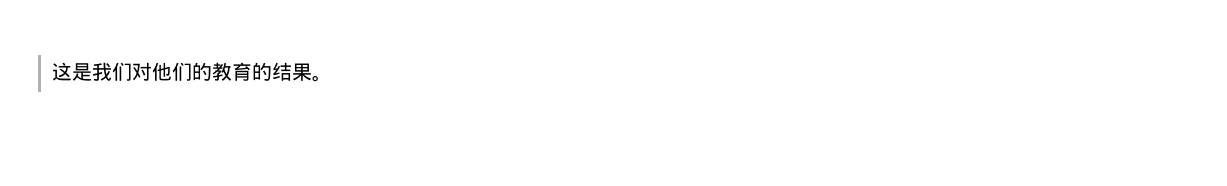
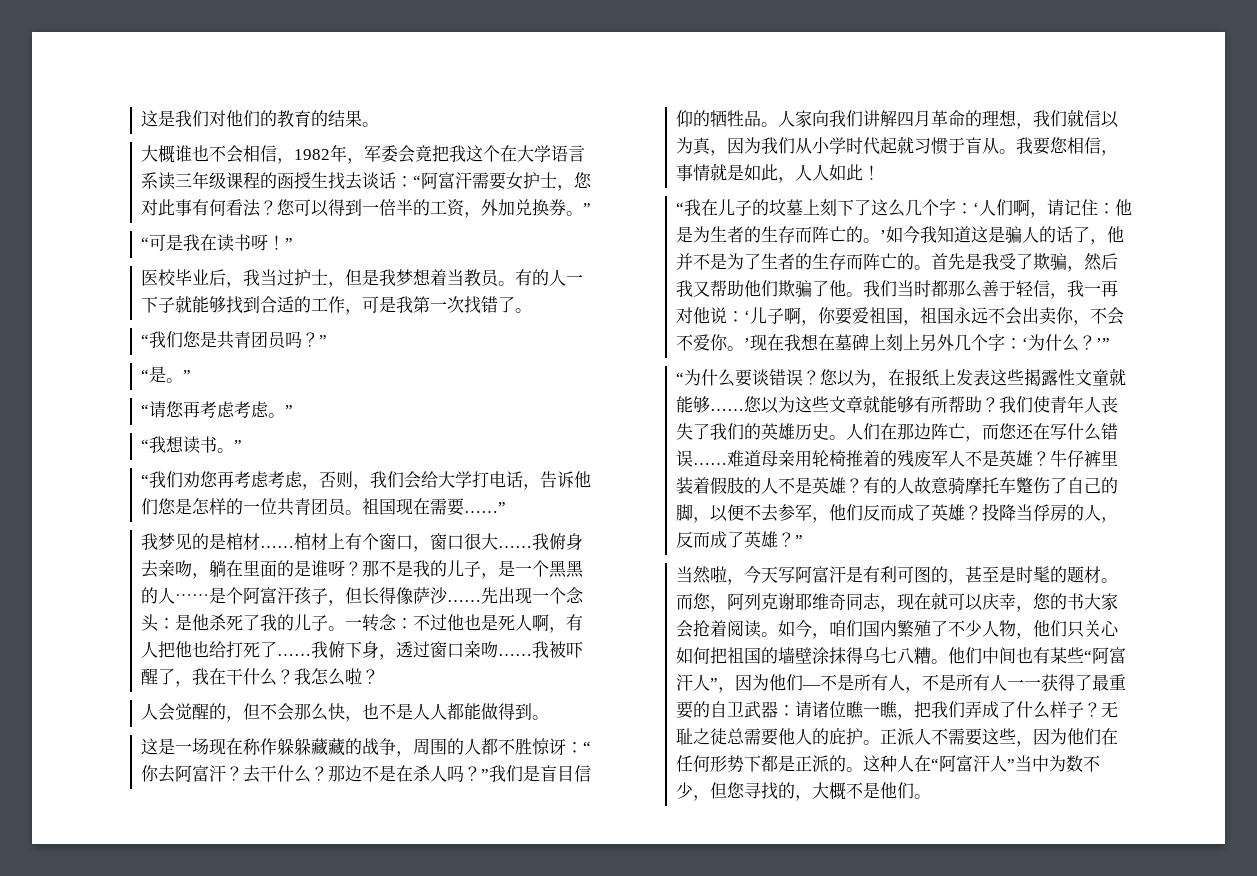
(333, 78) none -> [141,144,586,164] [141,171,593,191] [141,199,592,218] [141,234,294,252] [141,269,584,288] [141,295,533,315] [141,331,328,349] [141,366,192,383] [141,401,294,418] [141,436,243,454] [141,471,592,490] [141,498,507,516] [141,533,584,552] [141,559,585,579] [141,587,585,606] [141,614,584,633] [141,640,584,660] [141,668,380,687] [141,703,550,722] [141,738,592,757] [141,765,592,783] [676,109,1120,129] [676,136,1119,156] [676,163,881,183] [676,199,1133,218] [676,225,1125,245] [676,253,1119,272] [676,280,1119,299] [676,307,1125,326] [676,334,1111,352] [676,368,1127,388] [676,395,1119,414] [676,423,1119,442] [676,449,1119,467] [676,477,1119,494] [676,503,1119,523] [676,531,804,548] [676,565,1119,585] [676,592,1119,612] [676,619,1120,639] [676,647,1127,664] [676,674,1127,693] [676,701,1119,720] [676,728,1119,747] [676,755,1101,772] [676,782,932,801] // 大概谁也不会相信，1982年，军委会竟把我这个在大学语言系读三年级课程的函授生找去谈话：“阿富汗需要女护士，您对此事有何看法？您可以得到一倍半的工资，外加兑换券。” // “可是我在读书呀！” // 医校毕业后，我当过护士，但是我梦想着当教员。有的人一下子就能够找到合适的工作，可是我第一次找错了。 // “我们您是共青团员吗？” // “是。” // “请您再考虑考虑。” // “我想读书。” // “我们劝您再考虑考虑，否则，我们会给大学打电话，告诉他们您是怎样的一位共青团员。祖国现在需要……” // 我梦见的是棺材……棺材上有个窗口，窗口很大……我俯身去亲吻，躺在里面的是谁呀？那不是我的儿子，是一个黑黑的人⋯⋯是个阿富汗孩子，但长得像萨沙……先出现一个念头：是他杀死了我的儿子。一转念：不过他也是死人啊，有人把他也给打死了……我俯下身，透过窗口亲吻……我被吓醒了，我在干什么？我怎么啦？ // 人会觉醒的，但不会那么快，也不是人人都能做得到。 // 这是一场现在称作躲躲藏藏的战争，周围的人都不胜惊讶：“你去阿富汗？去干什么？那边不是在杀人吗？”我们是盲目信仰的牺牲品。人家向我们讲解四月革命的理想，我们就信以为真，因为我们从小学时代起就习惯于盲从。我要您相信，事情就是如此，人人如此！ // “我在儿子的坟墓上刻下了这么几个字：‘人们啊，请记住：他是为生者的生存而阵亡的。’如今我知道这是骗人的话了，他并不是为了生者的生存而阵亡的。首先是我受了欺骗，然后我又帮助他们欺骗了他。我们当时都那么善于轻信，我一再对他说：‘儿子啊，你要爱祖国，祖国永远不会出卖你，不会不爱你。’现在我想在墓碑上刻上另外几个字：‘为什么？’” // “为什么要谈错误？您以为，在报纸上发表这些揭露性文童就能够……您以为这些文章就能够有所帮助？我们使青年人丧失了我们的英雄历史。人们在那边阵亡，而您还在写什么错误……难道母亲用轮椅推着的残废军人不是英雄？牛仔裤里装着假肢的人不是英雄？有的人故意骑摩托车蹩伤了自己的脚，以便不去参军，他们反而成了英雄？投降当俘房的人，反而成了英雄？” // 当然啦，今天写阿富汗是有利可图的，甚至是时髦的题材。而您，阿列克谢耶维奇同志，现在就可以庆幸，您的书大家会抢着阅读。如今，咱们国内繁殖了不少人物，他们只关心如何把祖国的墙壁涂抹得乌七八糟。他们中间也有某些“阿富汗人”，因为他们—不是所有人，不是所有人一一获得了最重要的自卫武器：请诸位瞧一瞧，把我们弄成了什么样子？无耻之徒总需要他人的庇护。正派人不需要这些，因为他们在任何形势下都是正派的。这种人在“阿富汗人”当中为数不少，但您寻找的，大概不是他们。

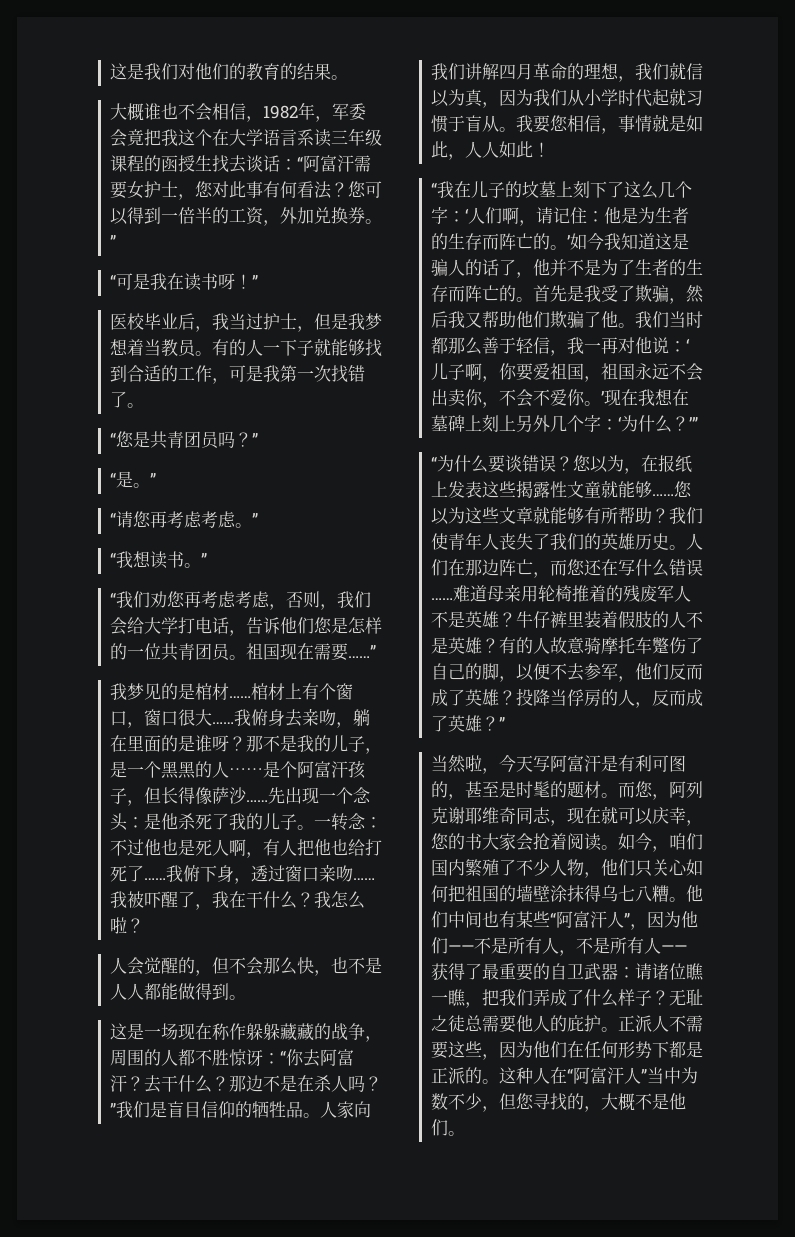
[149,331,184,348] 我们 -> (117, 439) none
[802,685,822,689] — -> [448,945,475,952] ——
[1007,679,1042,689] 一一 -> [661,945,688,952] ——

